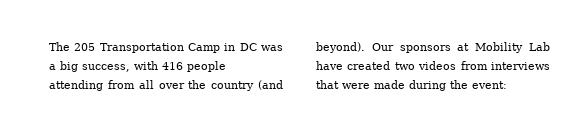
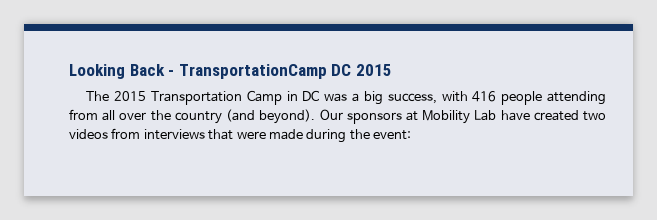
[49,42,96,51] The 205 -> [69,64,392,79] [86,91,147,101] Looking Back - TransportationCamp DC 2015 // The 2015

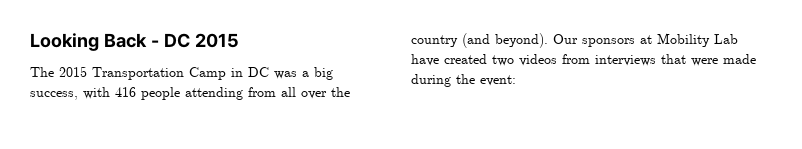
[178,64,327,79] TransportationCamp -> (159, 43) none

